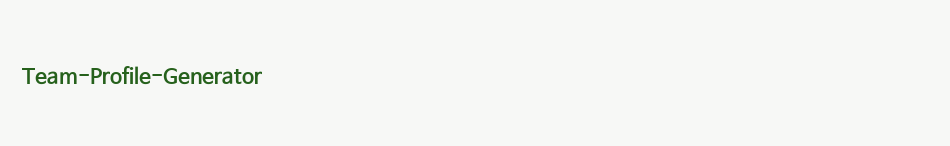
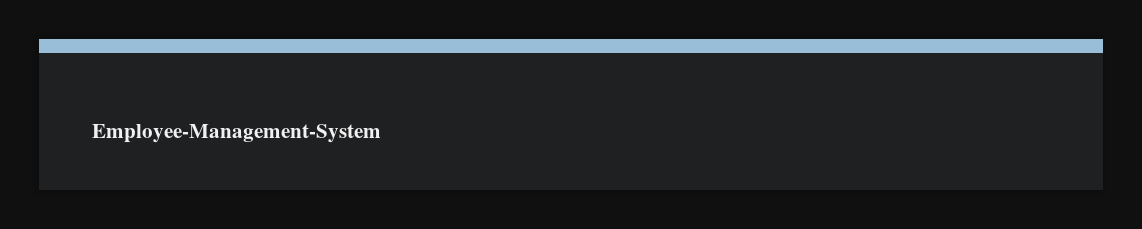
[22,66,262,85] Team-Profile-Generator -> [92,124,381,143] Employee-Management-System

